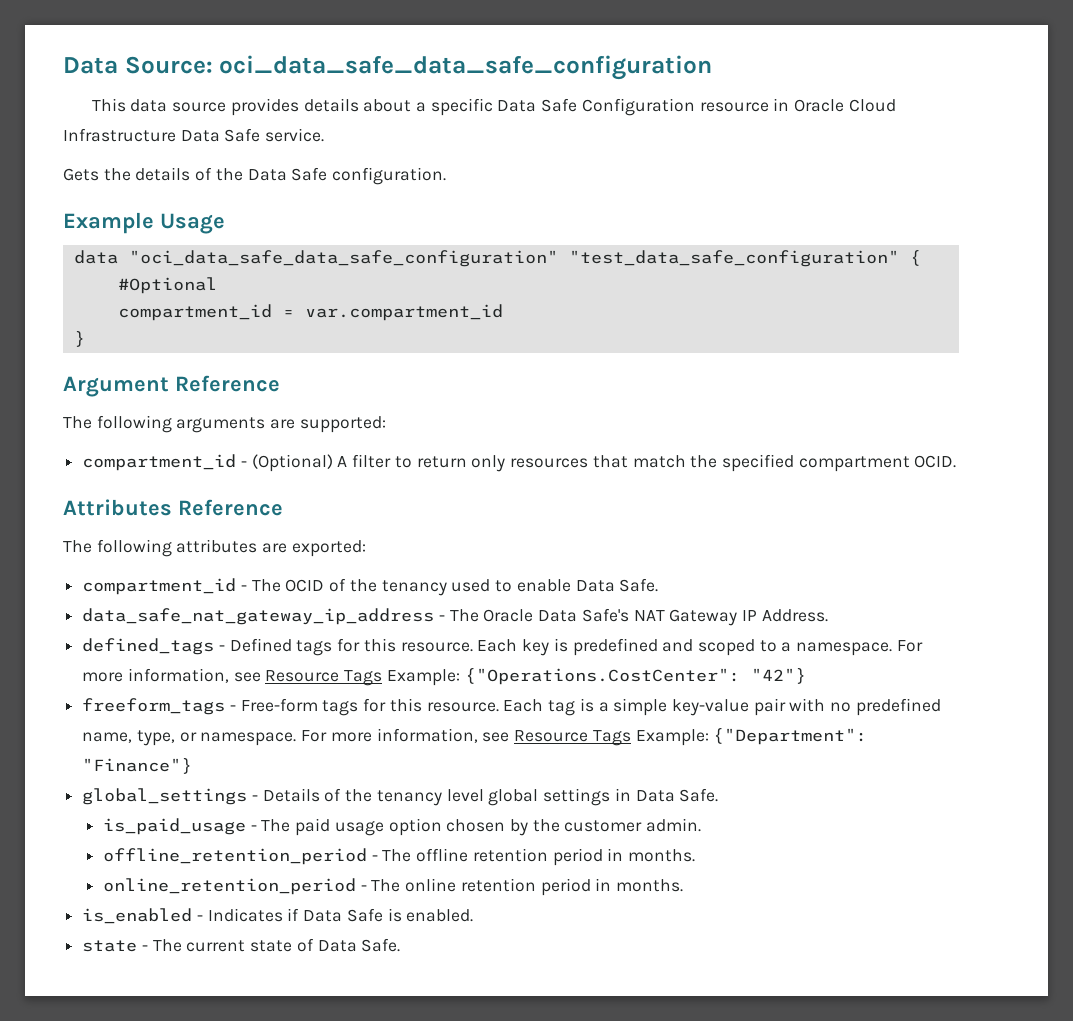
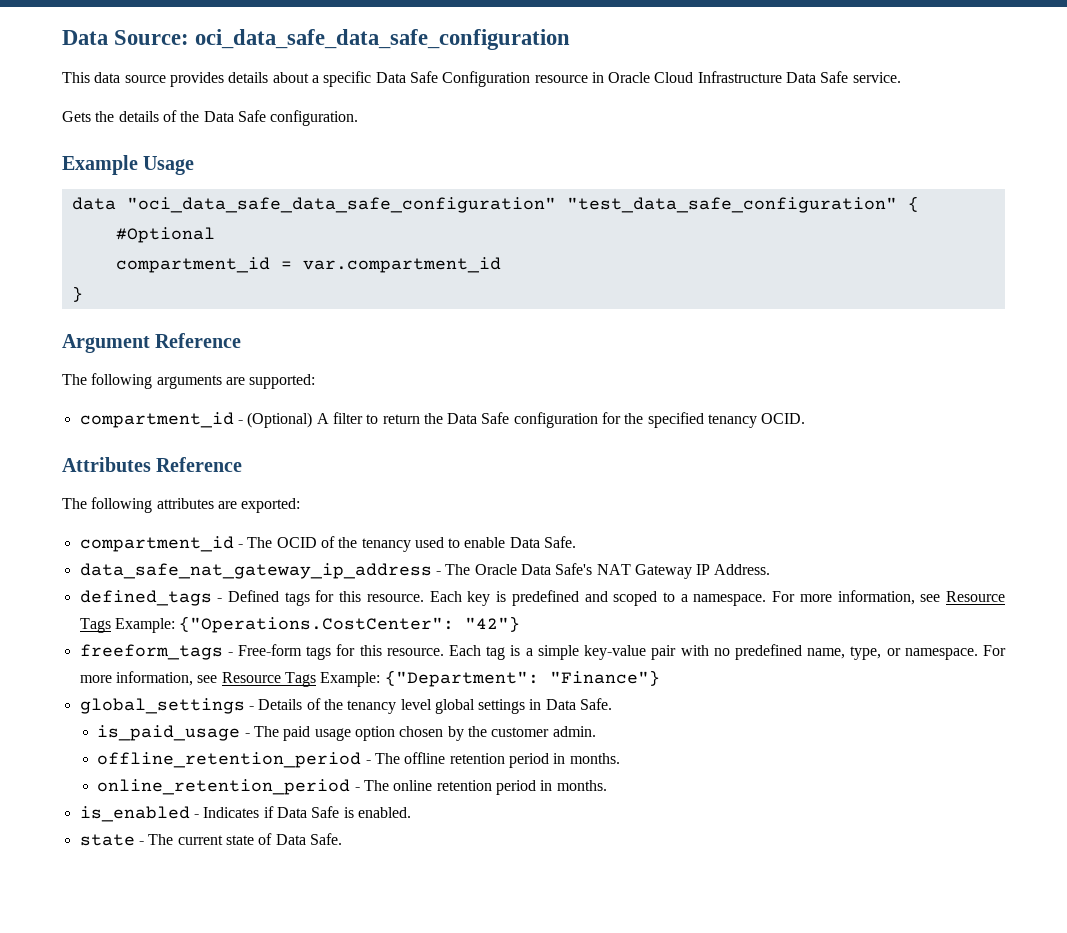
[471,455,686,472] only resources that match -> [423,412,622,428] the Data Safe configuration for
[798,456,910,472] compartment -> [708,414,758,428] tenancy

